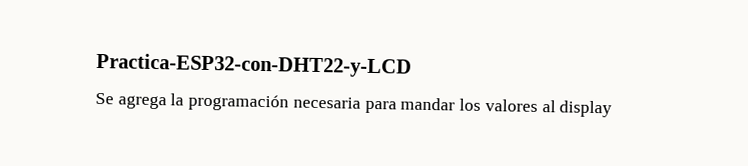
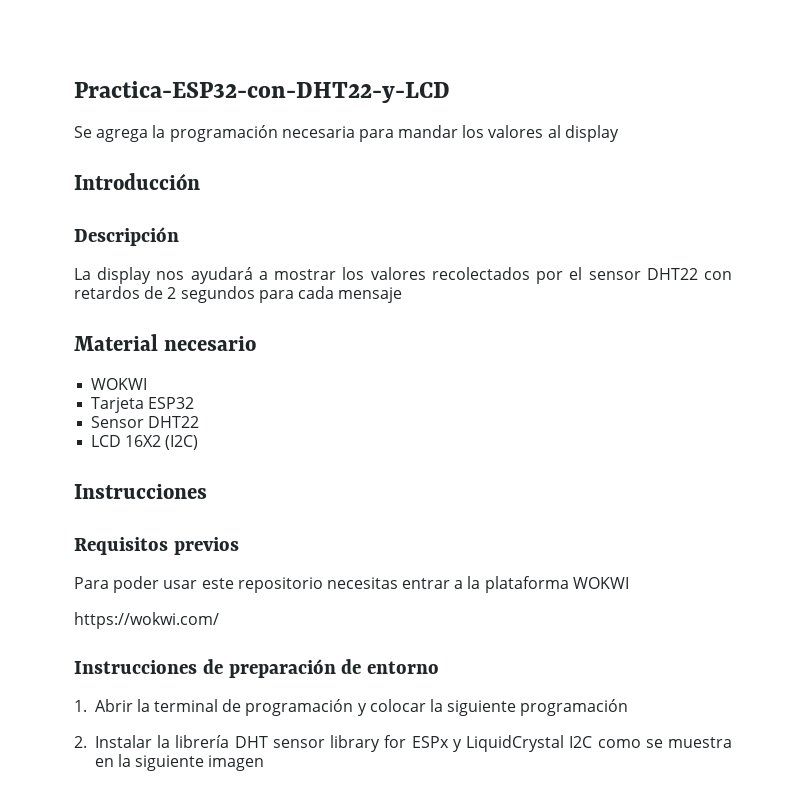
(613, 109) none -> [74,173,200,190] [74,227,179,246] [74,267,733,284] [74,286,403,303] [74,334,257,351] [91,378,148,390] [91,397,195,413] [91,416,200,428] [91,435,199,450] [74,484,207,499] [74,537,239,555] [74,576,629,593] [74,612,219,629] [74,659,440,678] [74,699,629,716] [74,735,732,752] [94,754,265,771] // Introducción // Descripción // La display nos ayudará a mostrar los valores recolectados por el sensor DHT22 con retardos de 2 segundos para cada mensaje // Material necesario // WOKWI // Tarjeta ESP32 // Sensor DHT22 // LCD 16X2 (I2C) // Instrucciones // Requisitos previos // Para poder usar este repositorio necesitas entrar a la plataforma WOKWI // https://wokwi.com/ // Instrucciones de preparación de entorno // 1. Abrir la terminal de programación y colocar la siguiente programación // 2. Instalar la librería DHT sensor library for ESPx y LiquidCrystal I2C como se muestra en la siguiente imagen

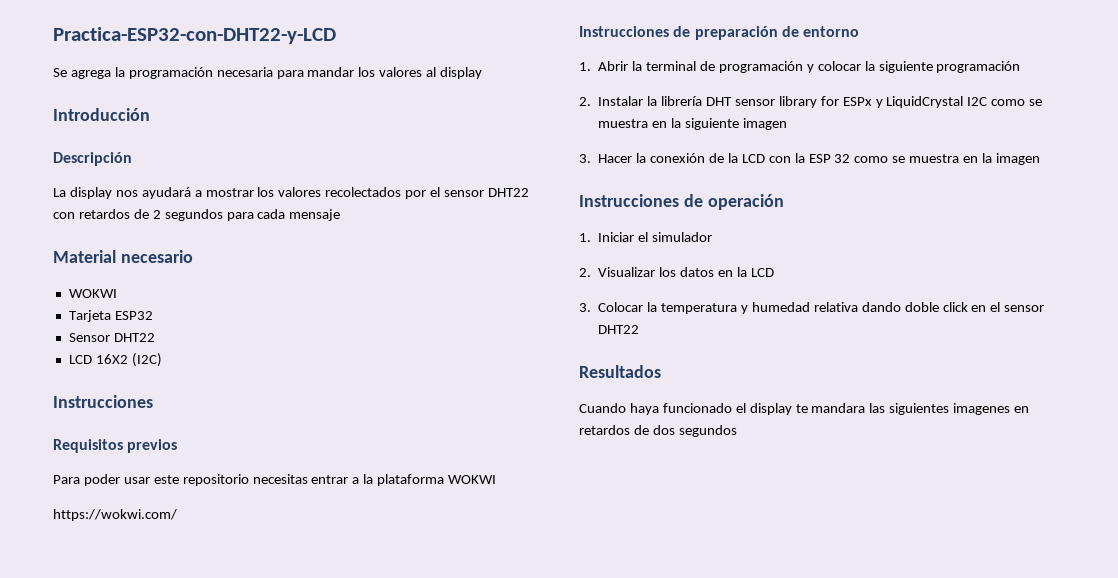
(265, 763) none -> [579,153,1040,165] [579,194,784,210] [579,232,713,242] [579,267,774,277] [579,302,1045,314] [598,325,640,334] [579,365,661,378] [579,403,1030,415] [579,425,737,437] // 3. Hacer la conexión de la LCD con la ESP 32 como se muestra en la imagen // Instrucciones de operación // 1. Iniciar el simulador // 2. Visualizar los datos en la LCD // 3. Colocar la temperatura y humedad relativa dando doble click en el sensor DHT22 // Resultados // Cuando haya funcionado el display te mandara las siguientes imagenes en retardos de dos segundos

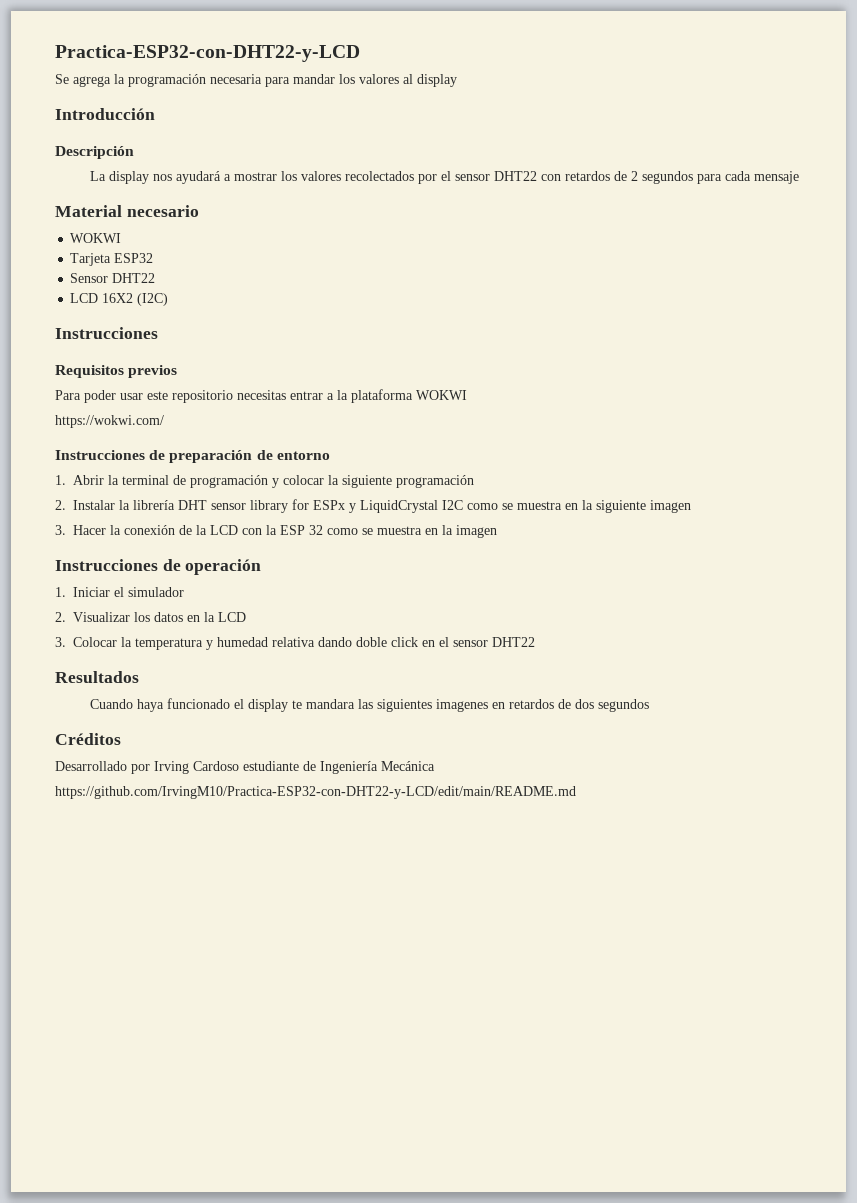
(737, 431) none -> [55,733,121,745] [55,761,435,774] [55,786,576,799] // Créditos // Desarrollado por Irving Cardoso estudiante de Ingeniería Mecánica // https://github.com/IrvingM10/Practica-ESP32-con-DHT22-y-LCD/edit/main/README.md

